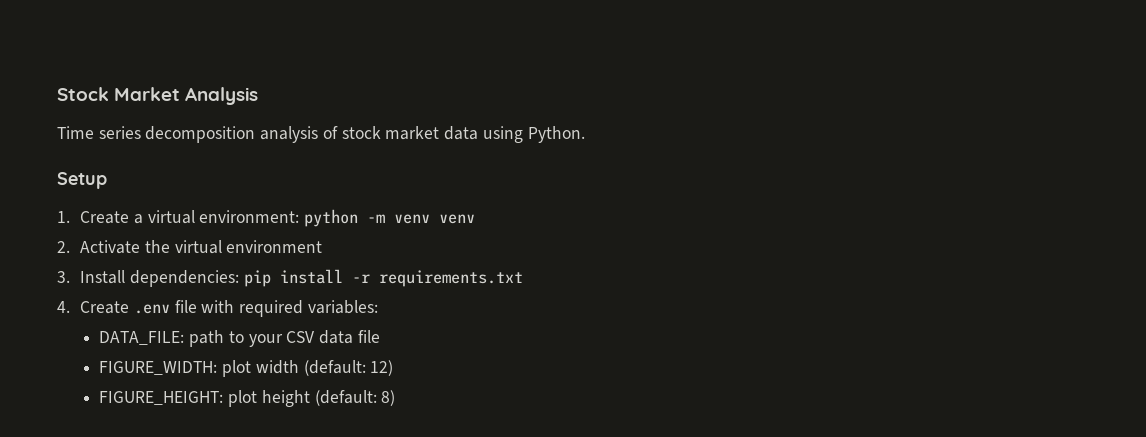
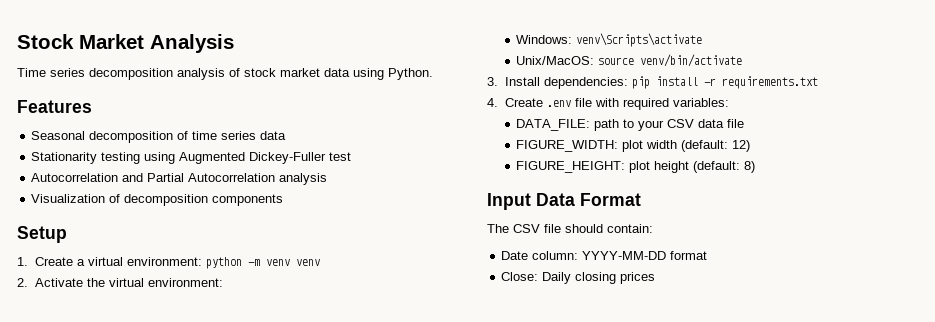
(585, 134) none -> [17,100,92,113] [31,131,287,143] [31,152,352,164] [31,173,328,185] [31,194,284,206] // Features // Seasonal decomposition of time series data // Stationarity testing using Augmented Dickey-Fuller test // Autocorrelation and Partial Autocorrelation analysis // Visualization of decomposition components
[226,240,323,253] environment -> [147,278,223,287] [516,33,703,47] [516,54,743,67] environment: // Windows: venv\Scripts\activate // Unix/MacOS: source venv/bin/activate
(396, 398) none -> [487,193,641,210] [487,224,653,233] [501,251,708,260] [501,272,656,284] // Input Data Format // The CSV file should contain: // Date column: YYYY-MM-DD format // Close: Daily closing prices

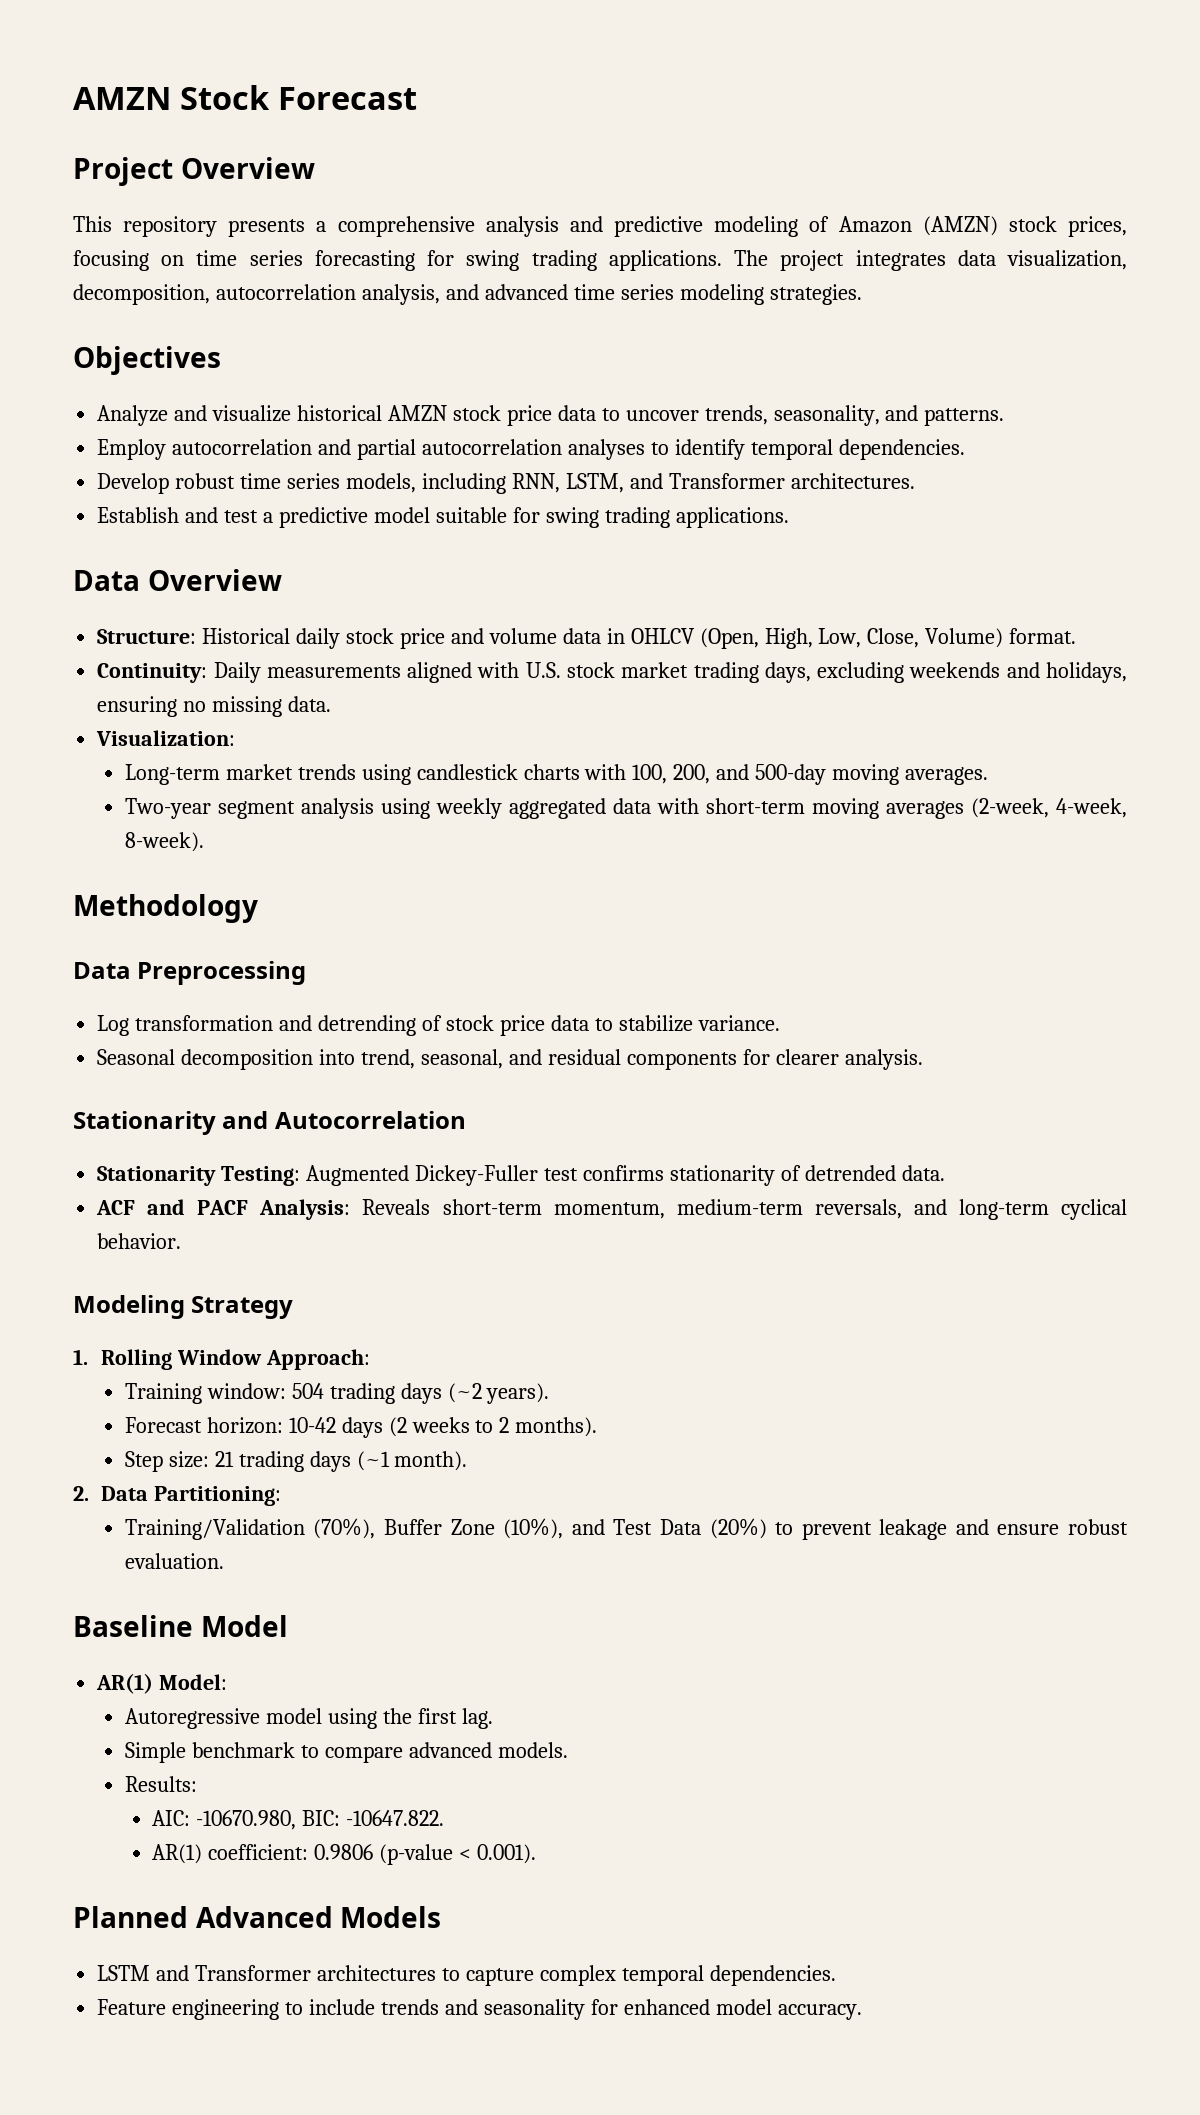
[17,34,234,53] [17,68,433,80] [17,100,92,113] [31,131,287,143] [31,152,352,164] [31,173,328,185] [31,194,284,206] [17,226,67,243] [17,257,320,269] [17,278,223,287] [516,33,703,47] [516,54,743,67] [487,76,818,89] [487,98,729,110] [516,119,745,131] [516,140,751,152] [516,161,756,173] [487,193,641,210] [487,224,653,233] [501,251,708,260] [501,272,656,284] Stock Market Analysis // Time series decomposition analysis of stock market data using Python. // Features // Seasonal decomposition of time series data // Stationarity testing using Augmented Dickey-Fuller test // Autocorrelation and Partial Autocorrelation analysis // Visualization of decomposition components // Setup // 1. Create a virtual environment: python -m venv venv // 2. Activate the virtual environment: // Windows: venv\Scripts\activate // Unix/MacOS: source venv/bin/activate // 3. Install dependencies: pip install -r requirements.txt // 4. Create .env file with required variables: // DATA_FILE: path to your CSV data file // FIGURE_WIDTH: plot width (default: 12) // FIGURE_HEIGHT: plot height (default: 8) // Input Data Format // The CSV file should contain: // Date column: YYYY-MM-DD format // Close: Daily closing prices -> [73,85,417,110] [73,157,315,186] [73,216,1128,237] [73,250,1128,271] [73,284,862,305] [73,346,221,375] [97,405,1005,426] [97,439,965,460] [97,473,915,494] [97,507,789,528] [73,569,282,591] [97,628,1077,649] [97,662,1127,683] [97,696,332,717] [96,730,236,746] [124,764,989,785] [124,798,1127,819] [124,832,204,852] [73,894,258,923] [73,961,307,985] [97,1015,780,1036] [97,1049,923,1070] [73,1111,466,1135] [97,1165,945,1186] [96,1199,1128,1220] [97,1233,182,1249] [73,1295,294,1319] [73,1349,370,1370] [124,1383,550,1404] [124,1417,598,1438] [124,1451,468,1472] [73,1486,281,1506] [124,1518,1128,1540] [124,1553,224,1569] [73,1615,288,1637] [96,1673,228,1694] [124,1708,493,1729] [124,1742,568,1763] [124,1776,197,1792] [152,1810,445,1830] [152,1844,537,1865] [73,1906,442,1928] [97,1965,836,1986] [97,1999,862,2020] AMZN Stock Forecast // Project Overview // This repository presents a comprehensive analysis and predictive modeling of Amazon (AMZN) stock prices, focusing on time series forecasting for swing trading applications. The project integrates data visualization, decomposition, autocorrelation analysis, and advanced time series modeling strategies. // Objectives // Analyze and visualize historical AMZN stock price data to uncover trends, seasonality, and patterns. // Employ autocorrelation and partial autocorrelation analyses to identify temporal dependencies. // Develop robust time series models, including RNN, LSTM, and Transformer architectures. // Establish and test a predictive model suitable for swing trading applications. // Data Overview // Structure: Historical daily stock price and volume data in OHLCV (Open, High, Low, Close, Volume) format. // Continuity: Daily measurements aligned with U.S. stock market trading days, excluding weekends and holidays, ensuring no missing data. // Visualization: // Long-term market trends using candlestick charts with 100, 200, and 500-day moving averages. // Two-year segment analysis using weekly aggregated data with short-term moving averages (2-week, 4-week, 8-week). // Methodology // Data Preprocessing // Log transformation and detrending of stock price data to stabilize variance. // Seasonal decomposition into trend, seasonal, and residual components for clearer analysis. // Stationarity and Autocorrelation // Stationarity Testing: Augmented Dickey-Fuller test confirms stationarity of detrended data. // ACF and PACF Analysis: Reveals short-term momentum, medium-term reversals, and long-term cyclical behavior. // Modeling Strategy // 1. Rolling Window Approach: // Training window: 504 trading days (~2 years). // Forecast horizon: 10-42 days (2 weeks to 2 months). // Step size: 21 trading days (~1 month). // 2. Data Partitioning: // Training/Validation (70%), Buffer Zone (10%), and Test Data (20%) to prevent leakage and ensure robust evaluation. // Baseline Model // AR(1) Model: // Autoregressive model using the first lag. // Simple benchmark to compare advanced models. // Results: // AIC: -10670.980, BIC: -10647.822. // AR(1) coefficient: 0.9806 (p-value < 0.001). // Planned Advanced Models // LSTM and Transformer architectures to capture complex temporal dependencies. // Feature engineering to include trends and seasonality for enhanced model accuracy.

